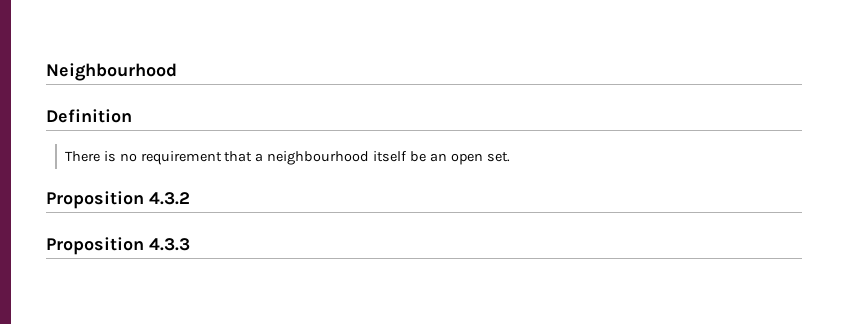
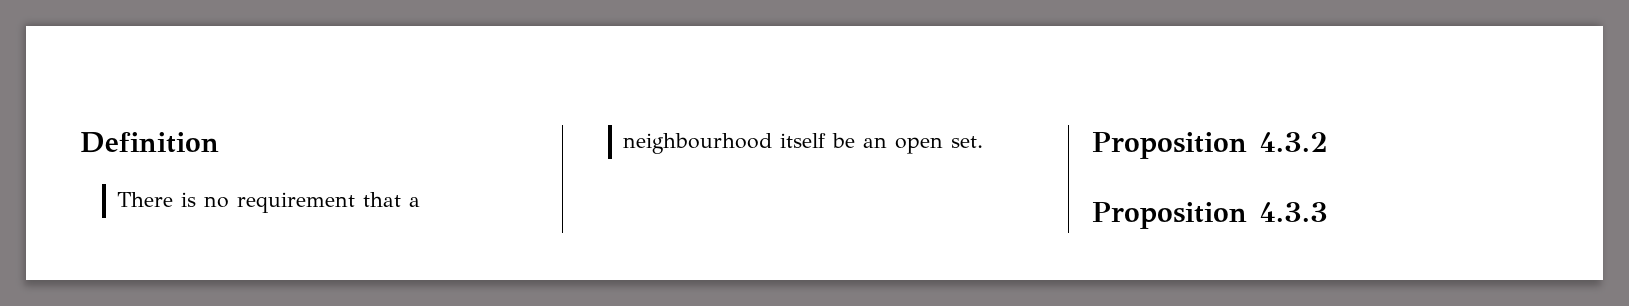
[46,63,177,81] Neighbourhood // -> (80, 142) none

